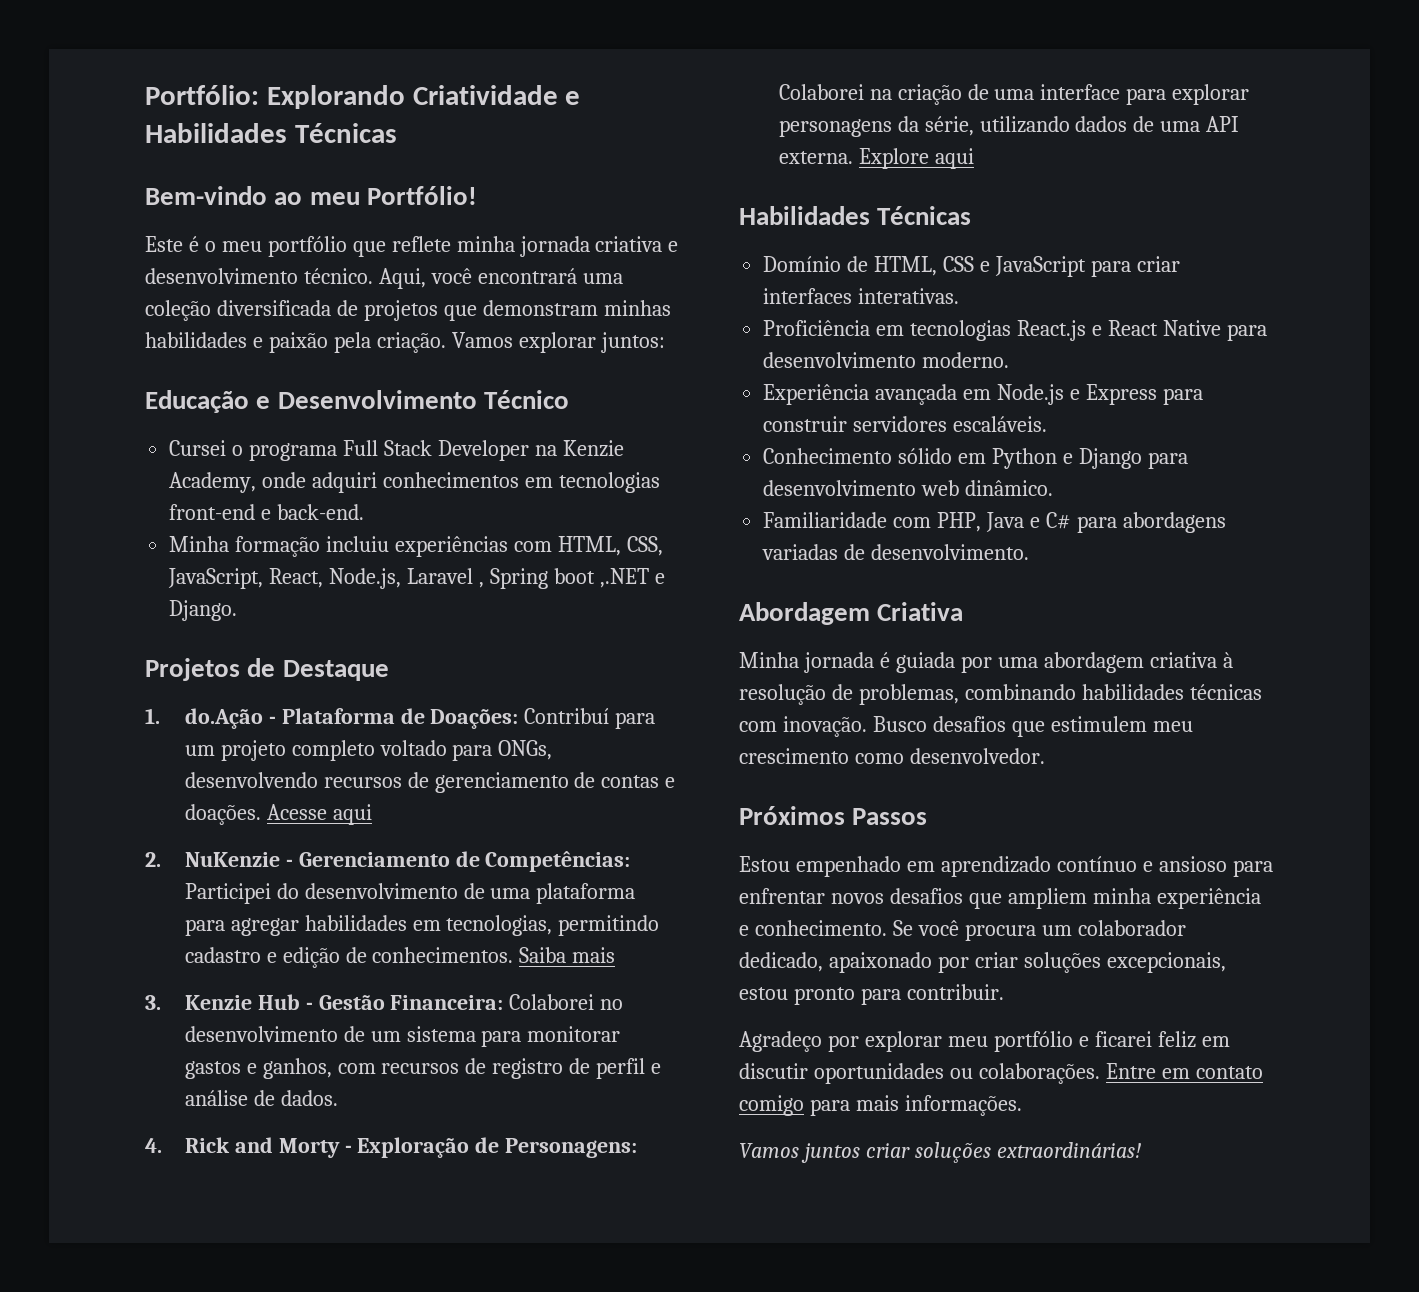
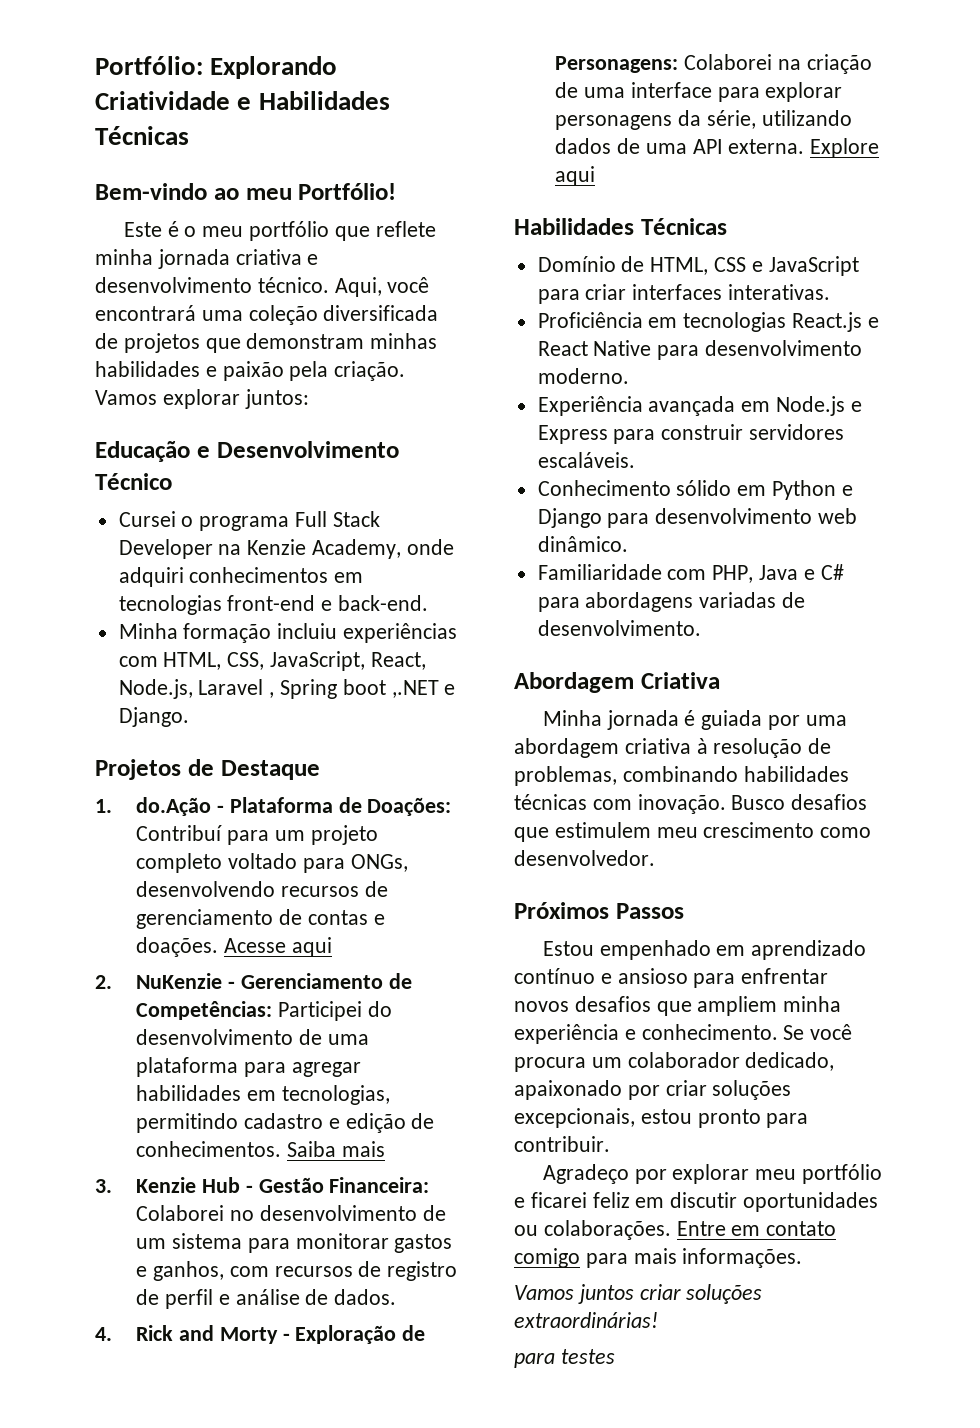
(1141, 1150) none -> [514,1349,615,1368] // para testes

